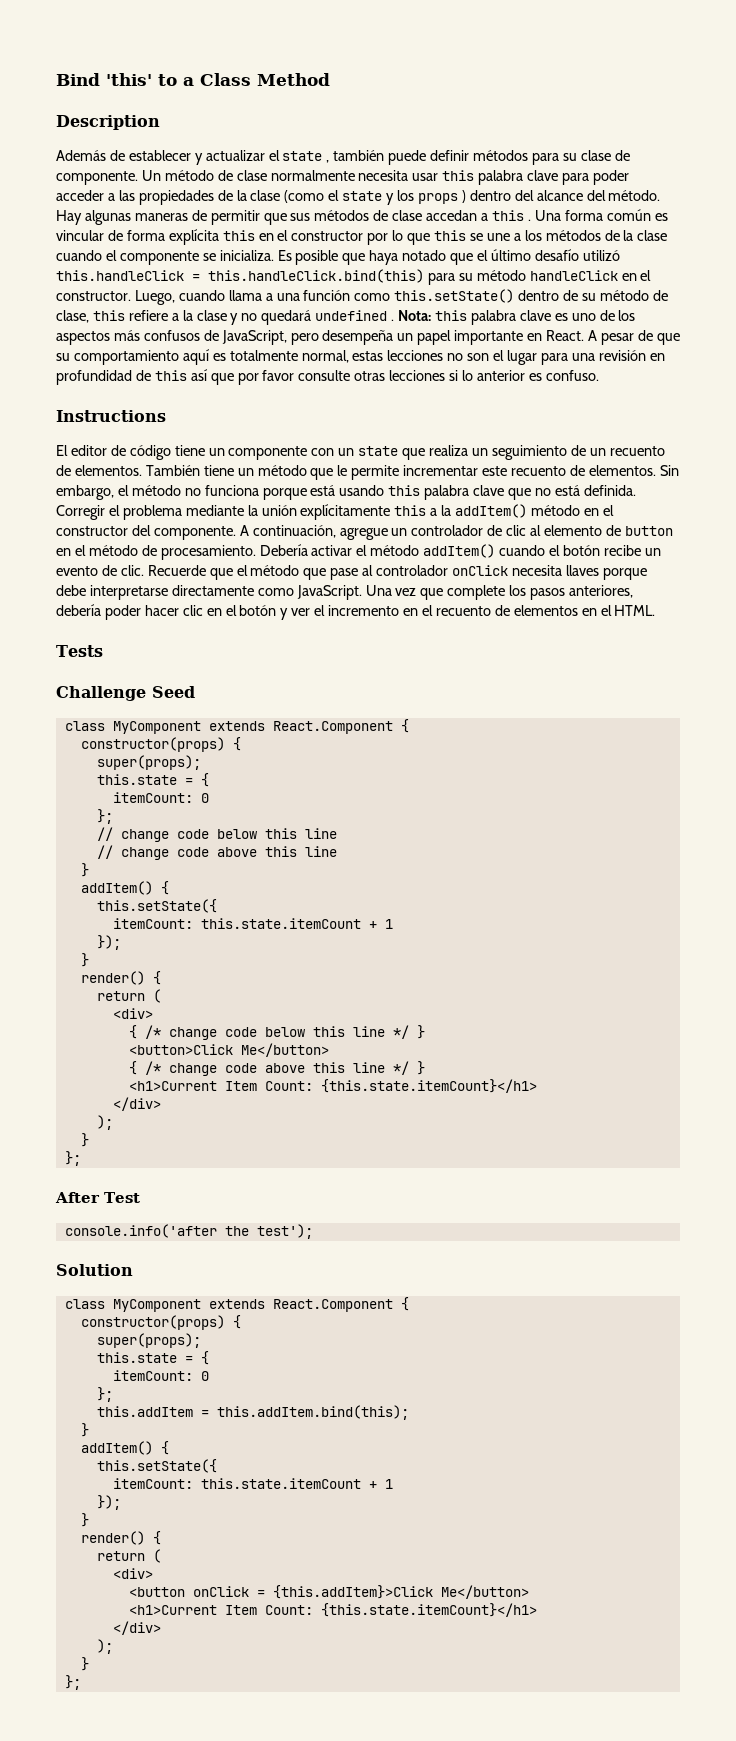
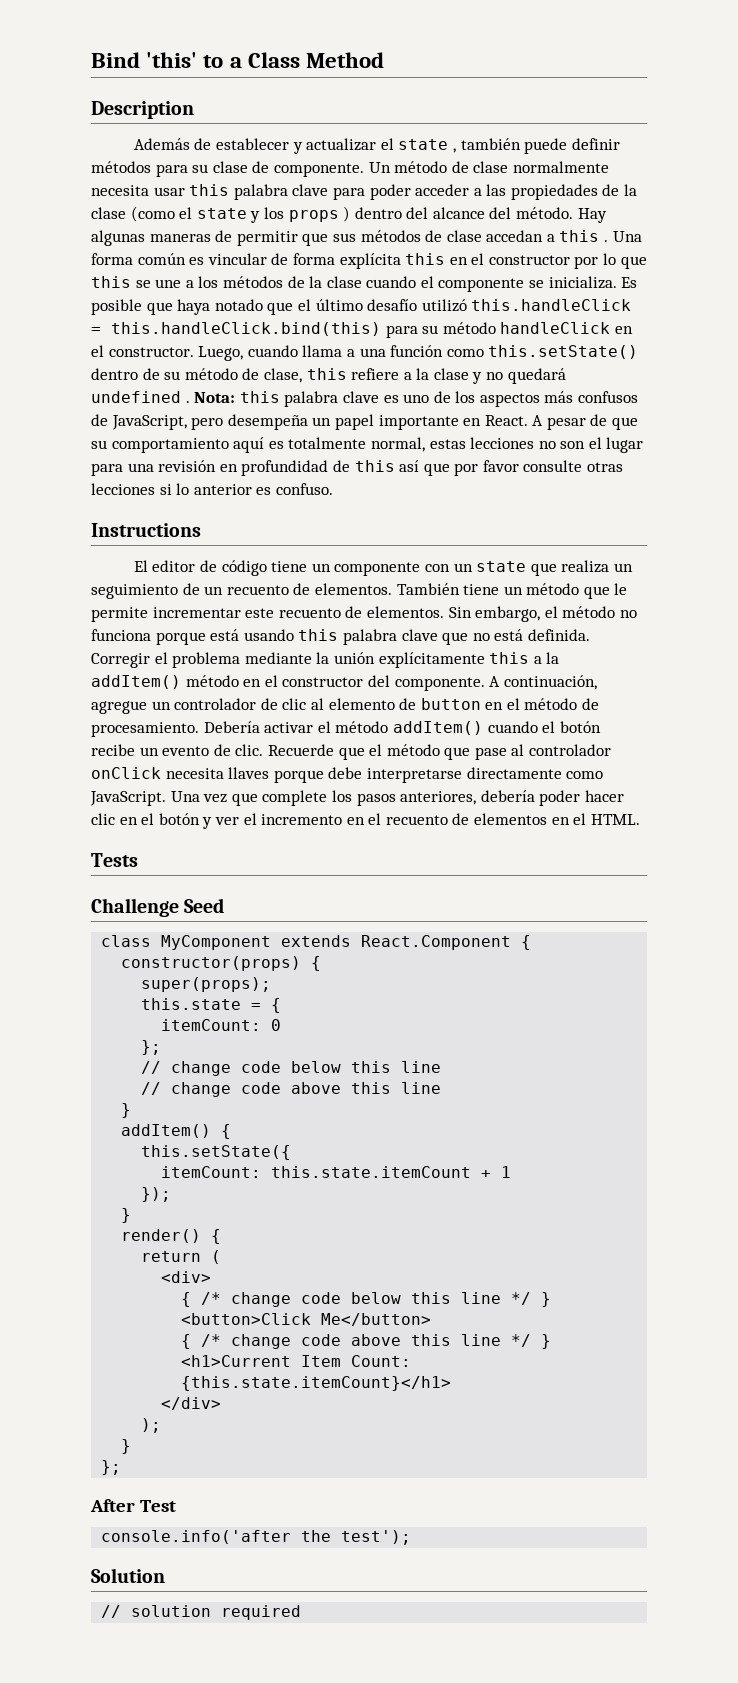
[64,1297,409,1312] [80,1315,241,1330] [96,1333,201,1348] [96,1351,209,1365] [112,1370,209,1381] [96,1387,113,1402] [96,1405,409,1420] [80,1423,89,1437] [80,1441,169,1455] [96,1459,217,1473] [112,1478,393,1489] [96,1495,121,1510] [80,1513,89,1527] [80,1531,161,1545] [96,1549,161,1563] [112,1568,153,1579] [128,1585,529,1599] [128,1603,537,1617] [112,1621,161,1635] [96,1639,113,1654] [80,1657,89,1671] [64,1675,81,1690] class MyComponent extends React.Component { // constructor(props) { // super(props); // this.state = { // itemCount: 0 // }; // this.addItem = this.addItem.bind(this); // } // addItem() { // this.setState({ // itemCount: this.state.itemCount + 1 // }); // } // render() { // return ( // <div> // <button onClick = {this.addItem}>Click Me</button> // <h1>Current Item Count: {this.state.itemCount}</h1> // </div> // ); // } // }; -> [101,1605,302,1620] // solution required

